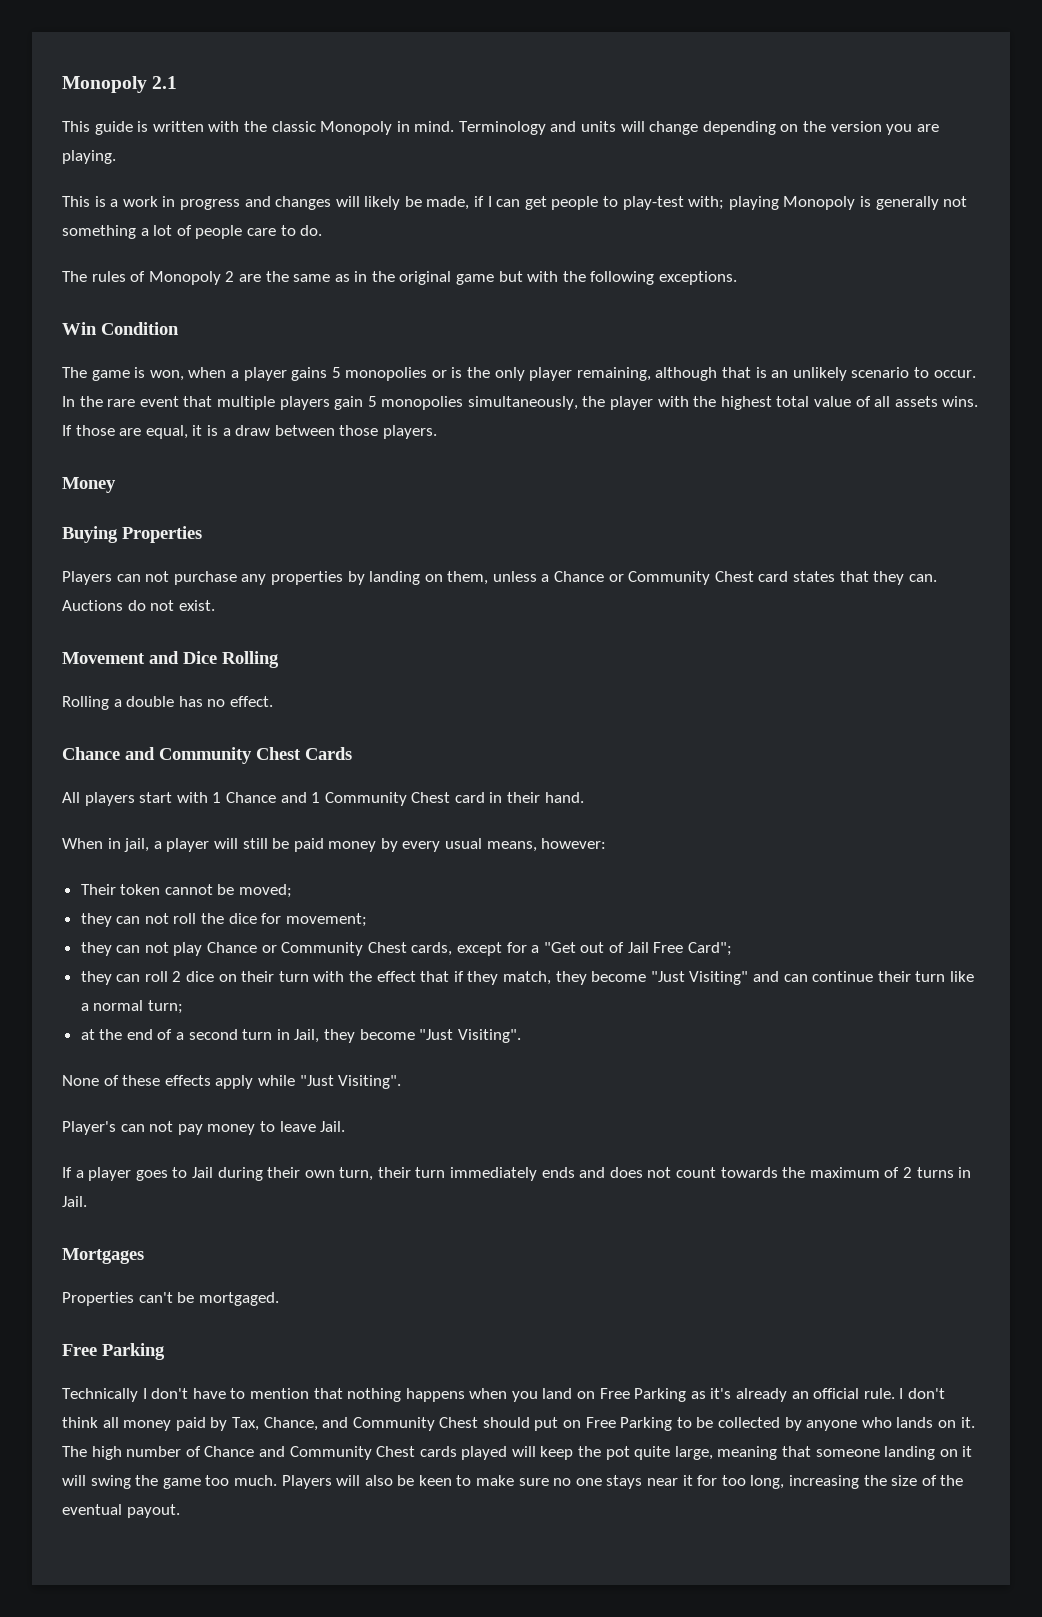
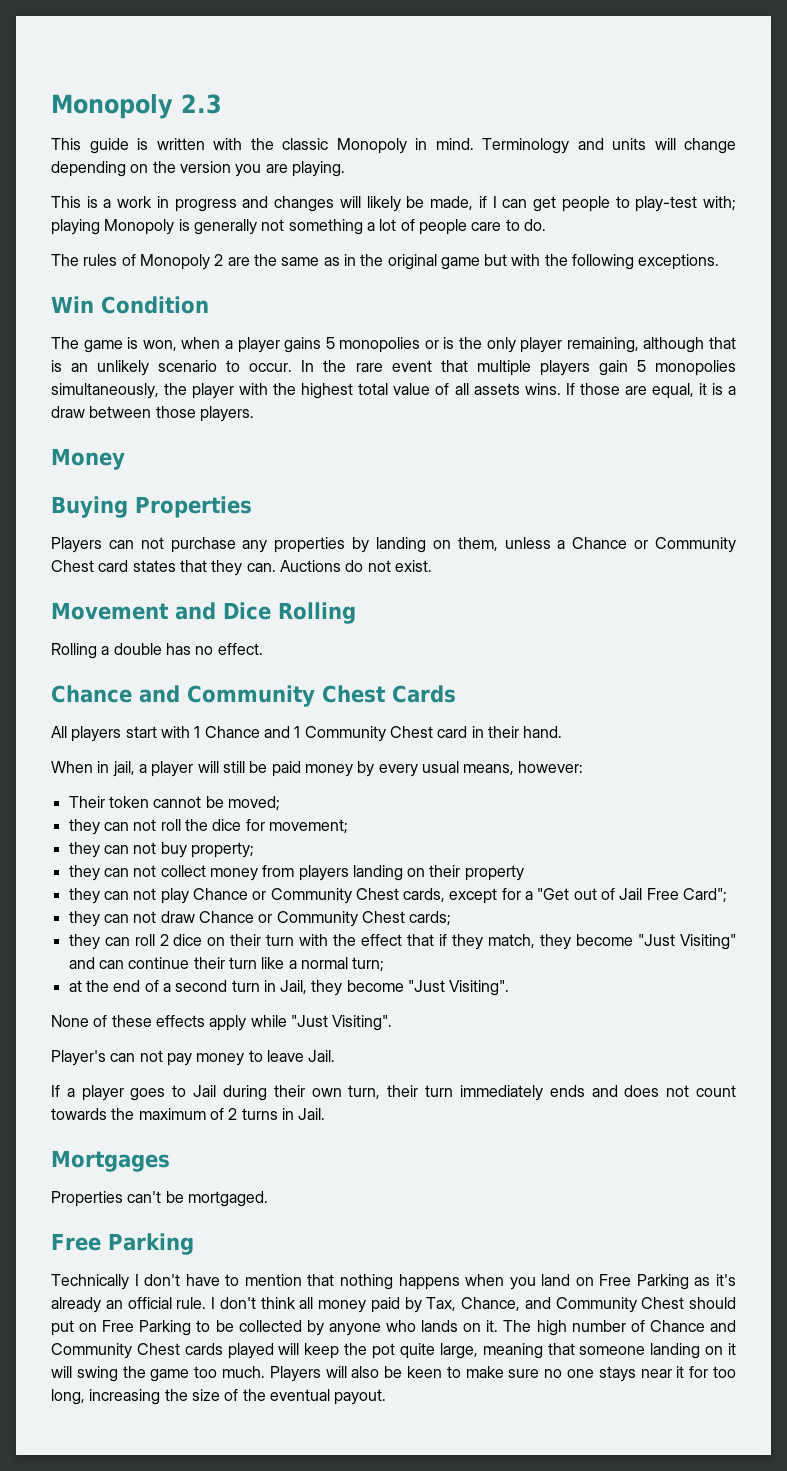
[62,76,178,93] Monopoly 2.1 -> [51,94,222,119] Monopoly 2.3
(367, 920) none -> [68,842,254,858] [68,865,524,881] // they can not buy property; // they can not collect money from players landing on their property
(732, 949) none -> [68,911,452,927] // they can not draw Chance or Community Chest cards;

